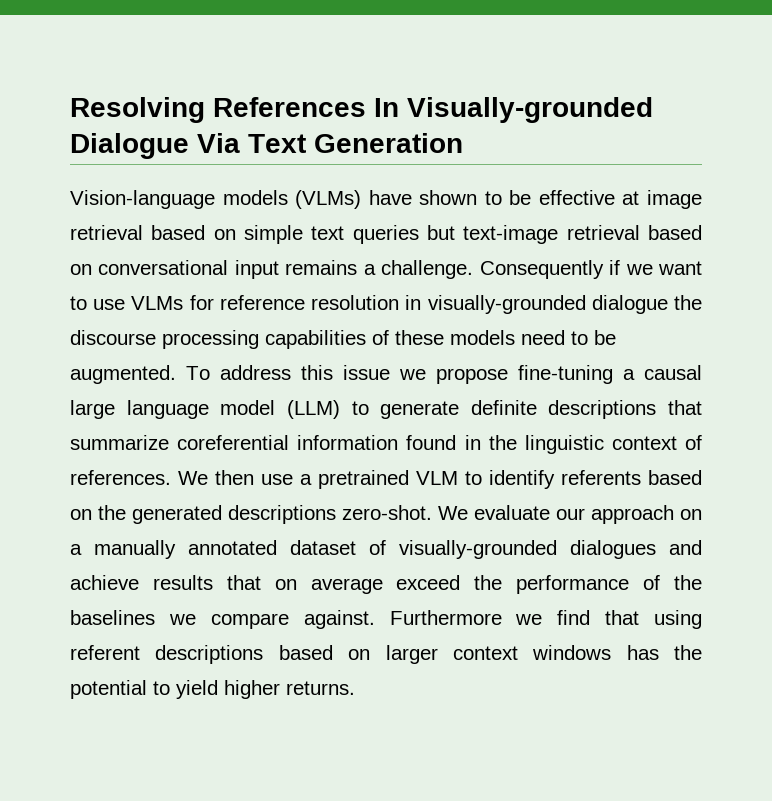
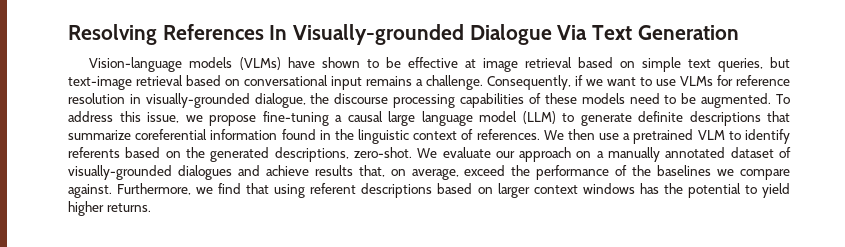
[352,225,419,244] queries -> [717,58,763,72] queries,
[479,260,604,279] Consequently -> [487,75,571,90] Consequently,
[591,295,668,314] dialogue -> [254,93,306,108] dialogue,
[343,365,390,380] issue -> [147,112,179,123] issue,
[228,505,336,524] descriptions -> [274,147,349,162] descriptions,
[226,575,383,594] that on average -> [358,165,459,180] that, on average,
[389,610,502,625] Furthermore -> [117,183,192,195] Furthermore,

